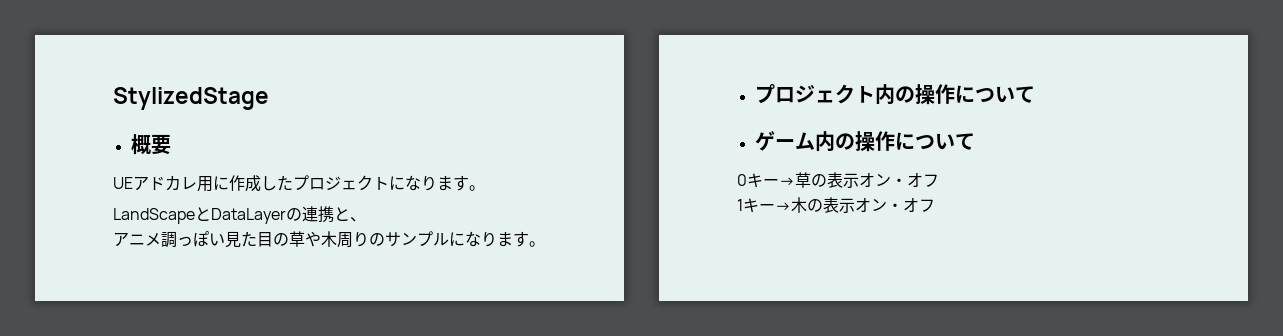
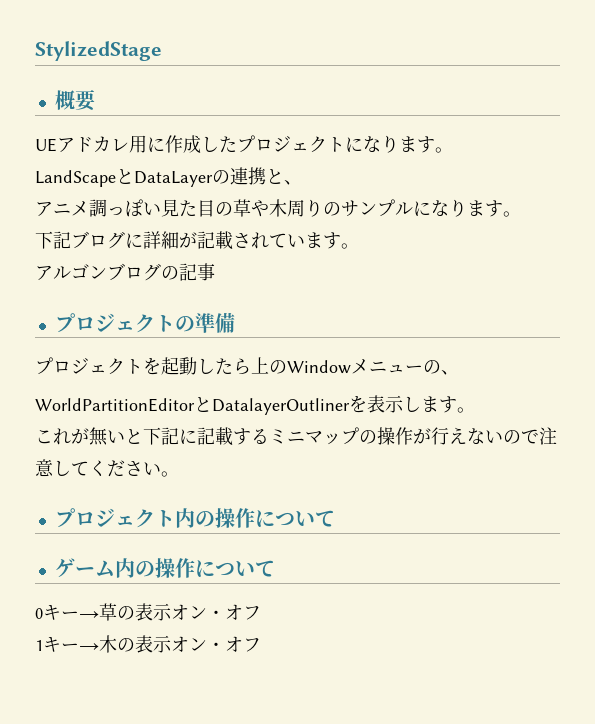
(545, 244) none -> [35,231,359,250] [35,263,215,281] [54,312,235,333] [35,357,459,375] [35,395,475,415] [35,427,557,446] [35,459,179,477] // 下記ブログに詳細が記載されています。 // アルゴンブログの記事 // プロジェクトの準備 // プロジェクトを起動したら上のWindowメニューの、 // WorldPartitionEditorとDatalayerOutlinerを表示します。 // これが無いと下記に記載するミニマップの操作が行えないので注意してください。

